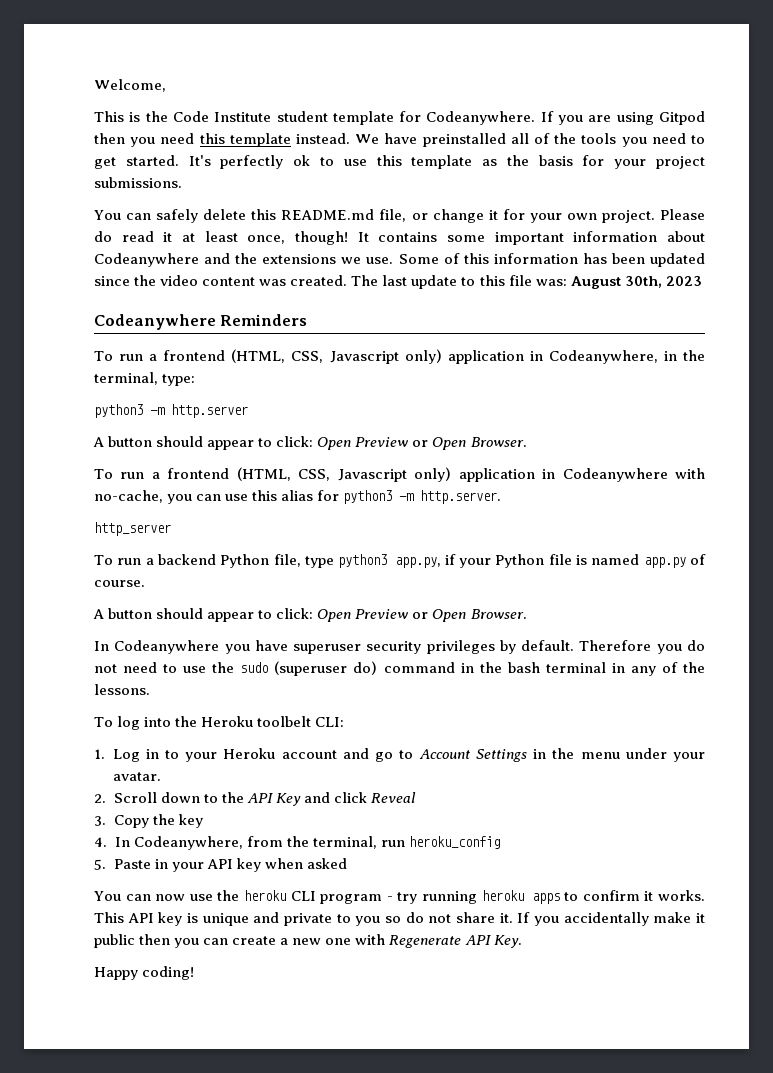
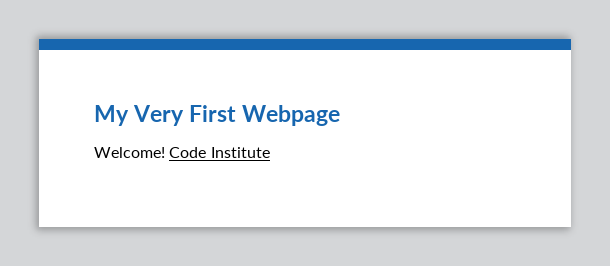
[94,79,166,92] [94,111,705,125] [94,133,705,147] [94,155,705,169] [94,177,182,188] [94,209,706,223] [94,231,705,245] [94,253,705,267] [94,275,702,289] [94,314,308,330] [94,349,705,364] [94,372,196,386] [94,404,248,418] [93,436,527,450] [94,467,706,482] [94,490,502,504] [94,522,171,536] [94,554,707,568] [94,580,145,587] [93,608,527,622] [94,640,705,654] [94,661,705,676] [94,684,150,695] [94,716,345,730] [94,748,706,762] [112,772,161,781] [94,792,416,806] [94,814,203,828] [94,836,500,850] [94,858,347,872] [94,890,705,904] [94,912,705,926] [94,934,522,948] [94,966,195,980] Welcome, // This is the Code Institute student template for Codeanywhere. If you are using Gitpod then you need this template instead. We have preinstalled all of the tools you need to get started. It's perfectly ok to use this template as the basis for your project submissions. // You can safely delete this README.md file, or change it for your own project. Please do read it at least once, though! It contains some important information about Codeanywhere and the extensions we use. Some of this information has been updated since the video content was created. The last update to this file was: August 30th, 2023 // Codeanywhere Reminders // To run a frontend (HTML, CSS, Javascript only) application in Codeanywhere, in the terminal, type: // python3 -m http.server // A button should appear to click: Open Preview or Open Browser. // To run a frontend (HTML, CSS, Javascript only) application in Codeanywhere with no-cache, you can use this alias for python3 -m http.server. // http_server // To run a backend Python file, type python3 app.py, if your Python file is named app.py of course. // A button should appear to click: Open Preview or Open Browser. // In Codeanywhere you have superuser security privileges by default. Therefore you do not need to use the sudo (superuser do) command in the bash terminal in any of the lessons. // To log into the Heroku toolbelt CLI: // 1. Log in to your Heroku account and go to Account Settings in the menu under your avatar. // 2. Scroll down to the API Key and click Reveal // 3. Copy the key // 4. In Codeanywhere, from the terminal, run heroku_config // 5. Paste in your API key when asked // You can now use the heroku CLI program - try running heroku apps to confirm it works. This API key is unique and private to you so do not share it. If you accidentally make it public then you can create a new one with Regenerate API Key. // Happy coding! -> [94,105,341,126] [94,147,270,158] My Very First Webpage // Welcome! Code Institute

